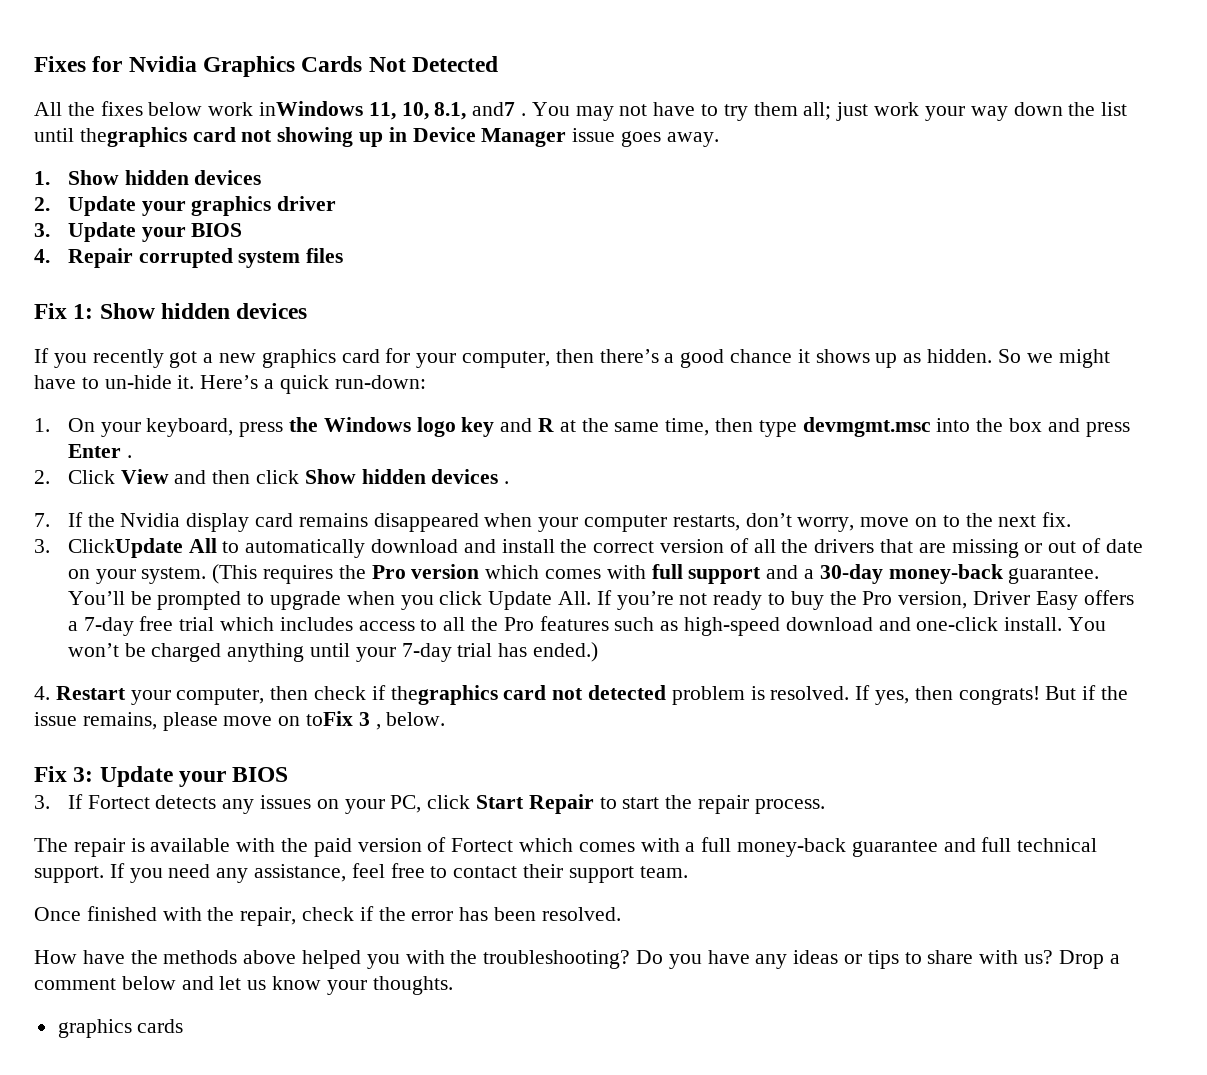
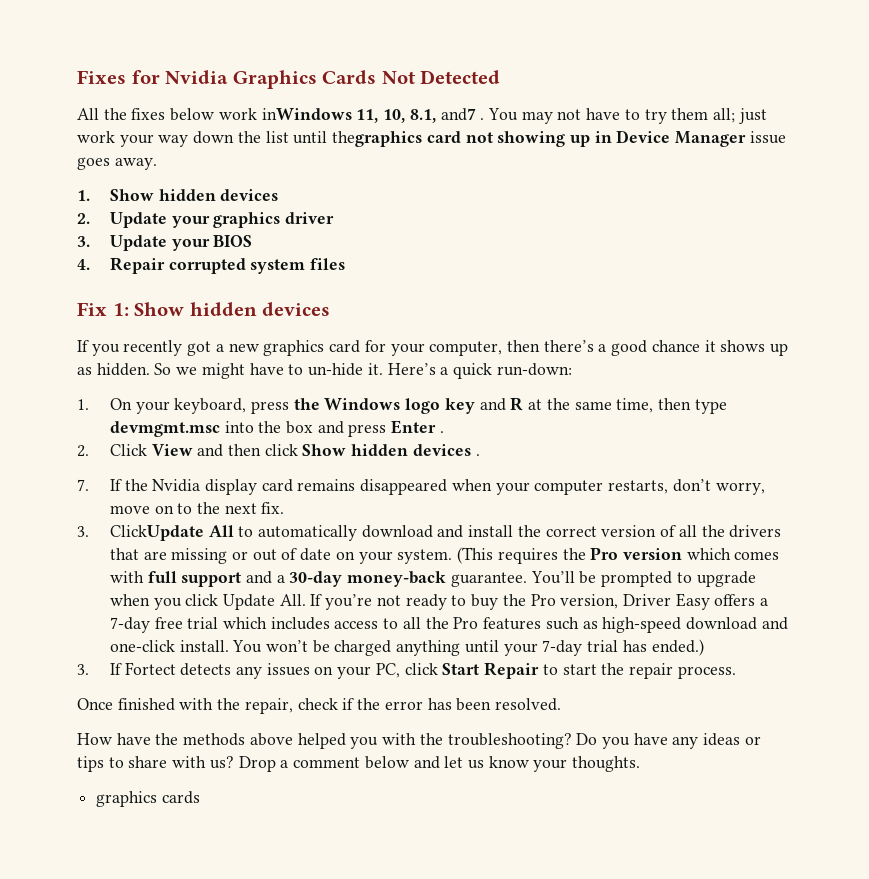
[34,685,1129,705] [34,711,446,731] [34,766,289,787] // 4. Restart your computer, then check if thegraphics card not detected problem is resolved. If yes, then congrats! But if the issue remains, please move on toFix 3 , below. // Fix 3: Update your BIOS -> (704, 647) none
[34,837,1098,857] [34,863,688,883] // The repair is available with the paid version of Fortect which comes with a full money-back guarantee and full technical support. If you need any assistance, feel free to contact their support team. -> (736, 672) none

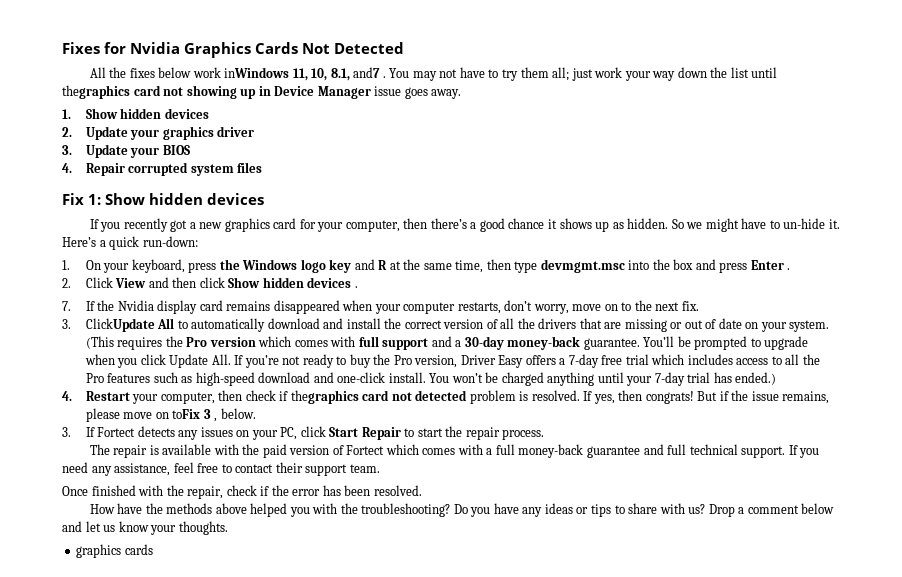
(704, 647) none -> [62,390,830,404] [85,408,256,422] // 4. Restart your computer, then check if thegraphics card not detected problem is resolved. If yes, then congrats! But if the issue remains, please move on toFix 3 , below.
(736, 672) none -> [89,444,820,458] [62,462,380,476] // The repair is available with the paid version of Fortect which comes with a full money-back guarantee and full technical support. If you need any assistance, feel free to contact their support team.

